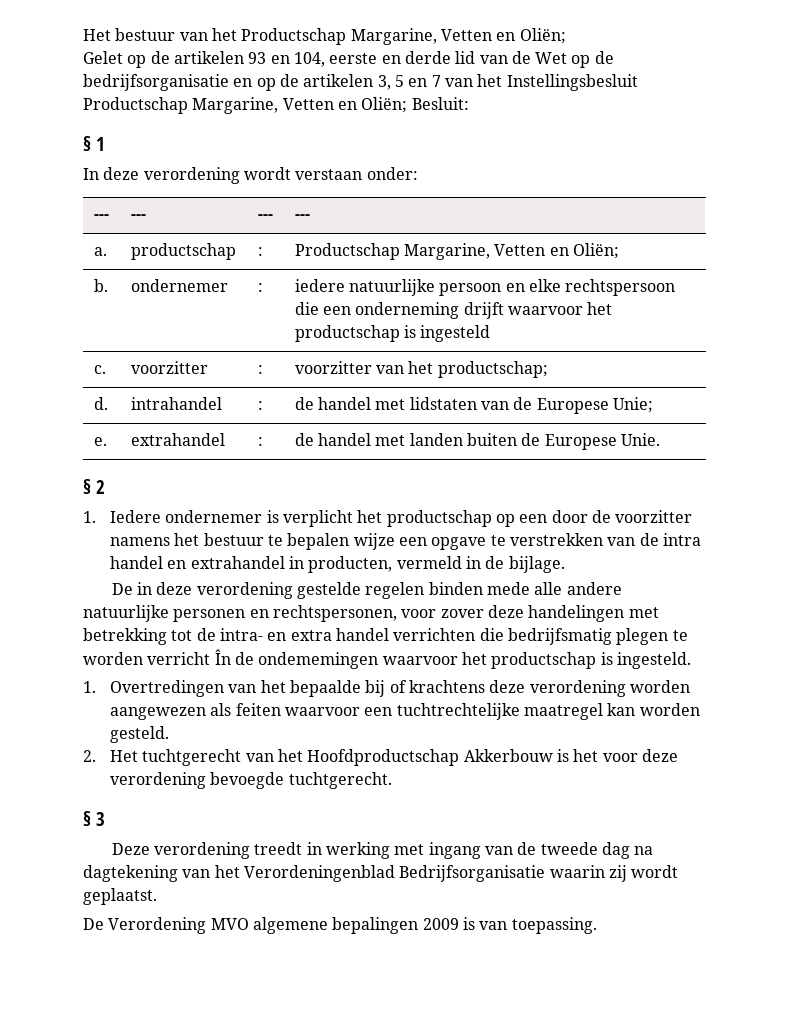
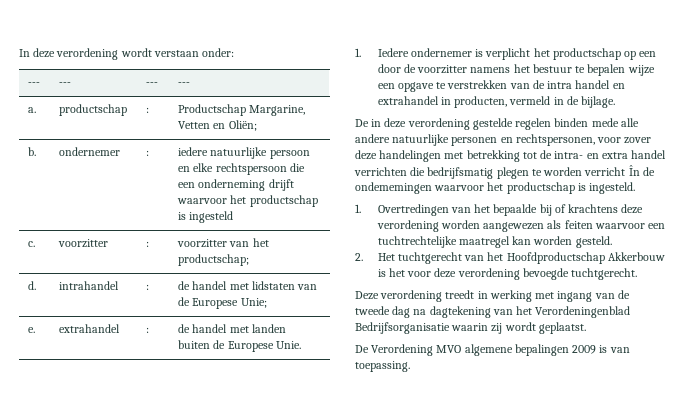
[83,28,566,45] [83,51,614,68] [83,74,638,91] [83,97,469,114] [83,136,106,151] Het bestuur van het Productschap Margarine, Vetten en Oliën; // Gelet op de artikelen 93 en 104, eerste en derde lid van de Wet op de bedrijfsorganisatie en op de artikelen 3, 5 en 7 van het Instellingsbesluit Productschap Margarine, Vetten en Oliën; Besluit: // § 1 // -> (19, 53) none
[83,479,106,494] // § 2 -> (301, 345) none
[83,811,106,826] // § 3 -> (638, 274) none

